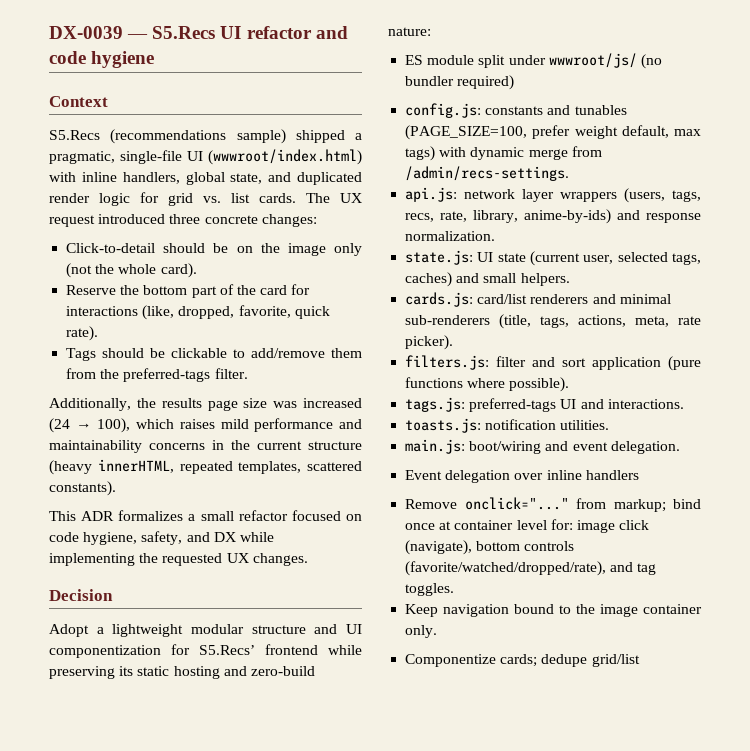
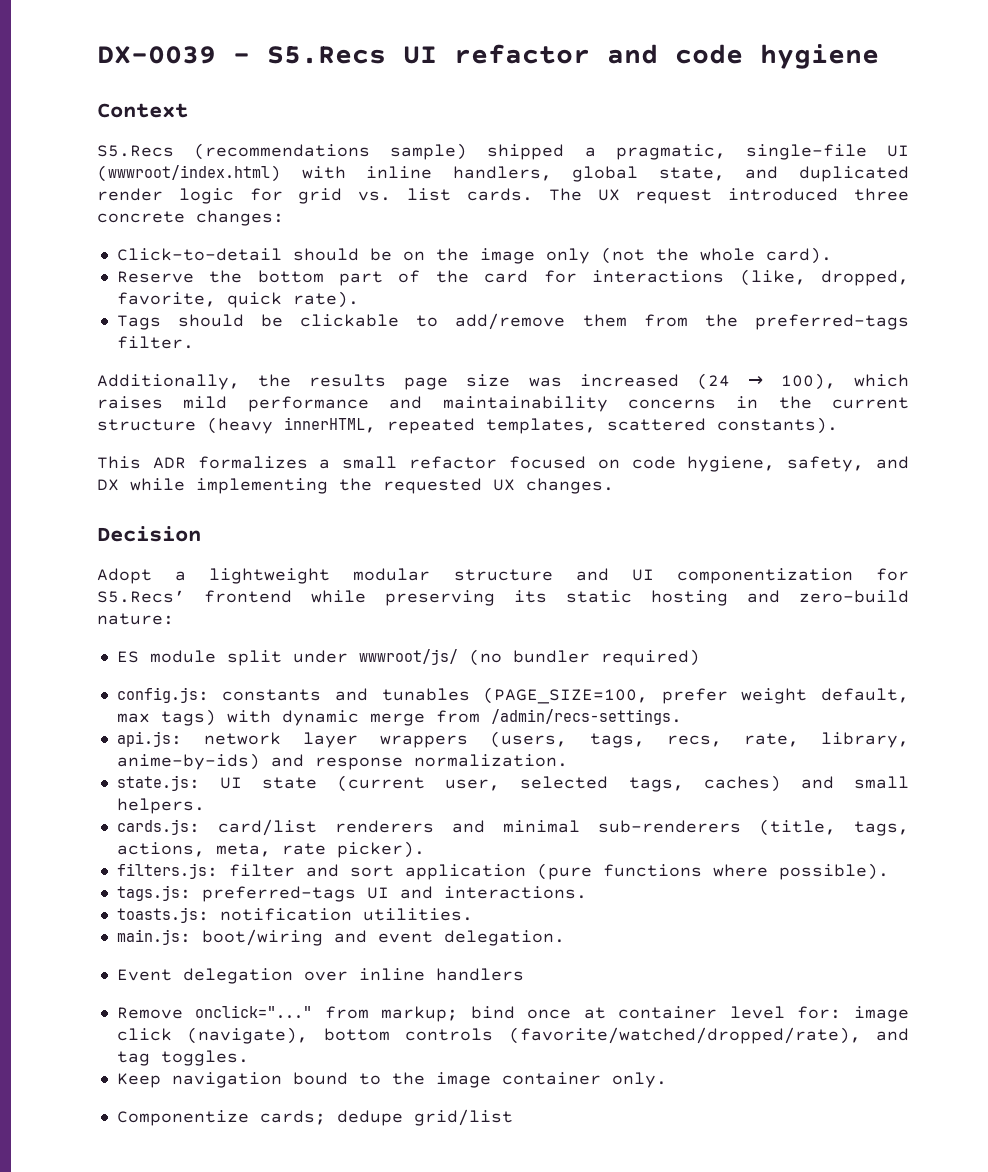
[127,34,149,39] — -> [233,53,250,63] -

